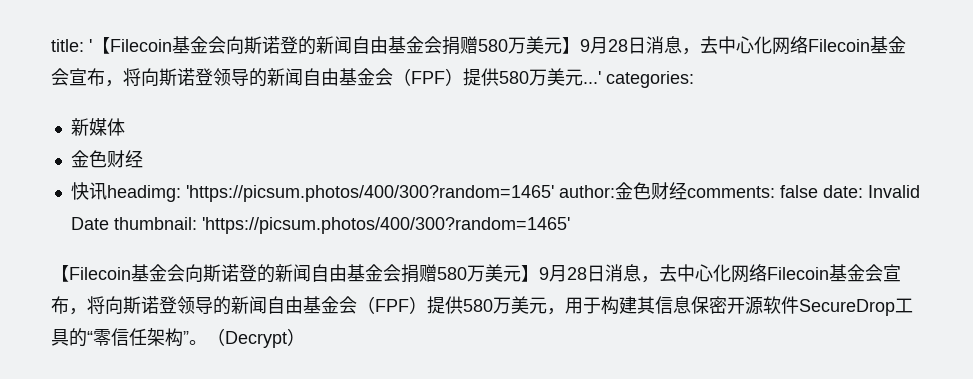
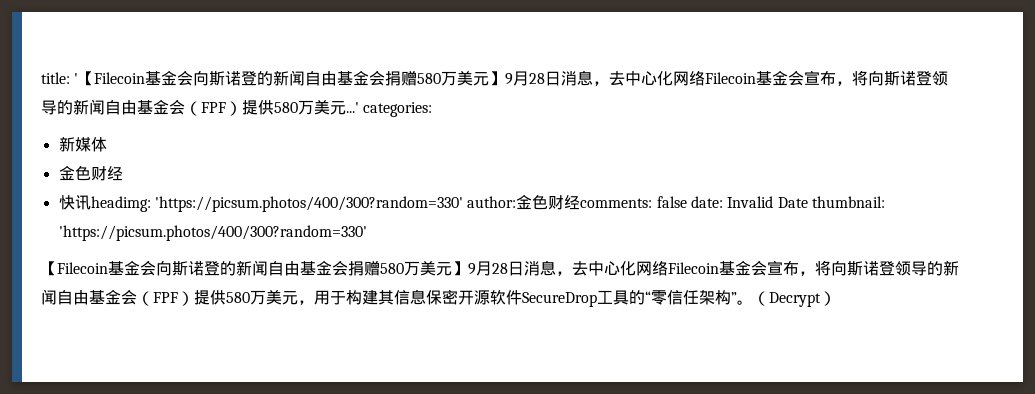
[185,185,554,202] 'https://picsum.photos/400/300?random=1465' -> [154,196,463,212] 'https://picsum.photos/400/300?random=330'
[201,217,570,234] 'https://picsum.photos/400/300?random=1465' -> [58,225,367,241] 'https://picsum.photos/400/300?random=330'

